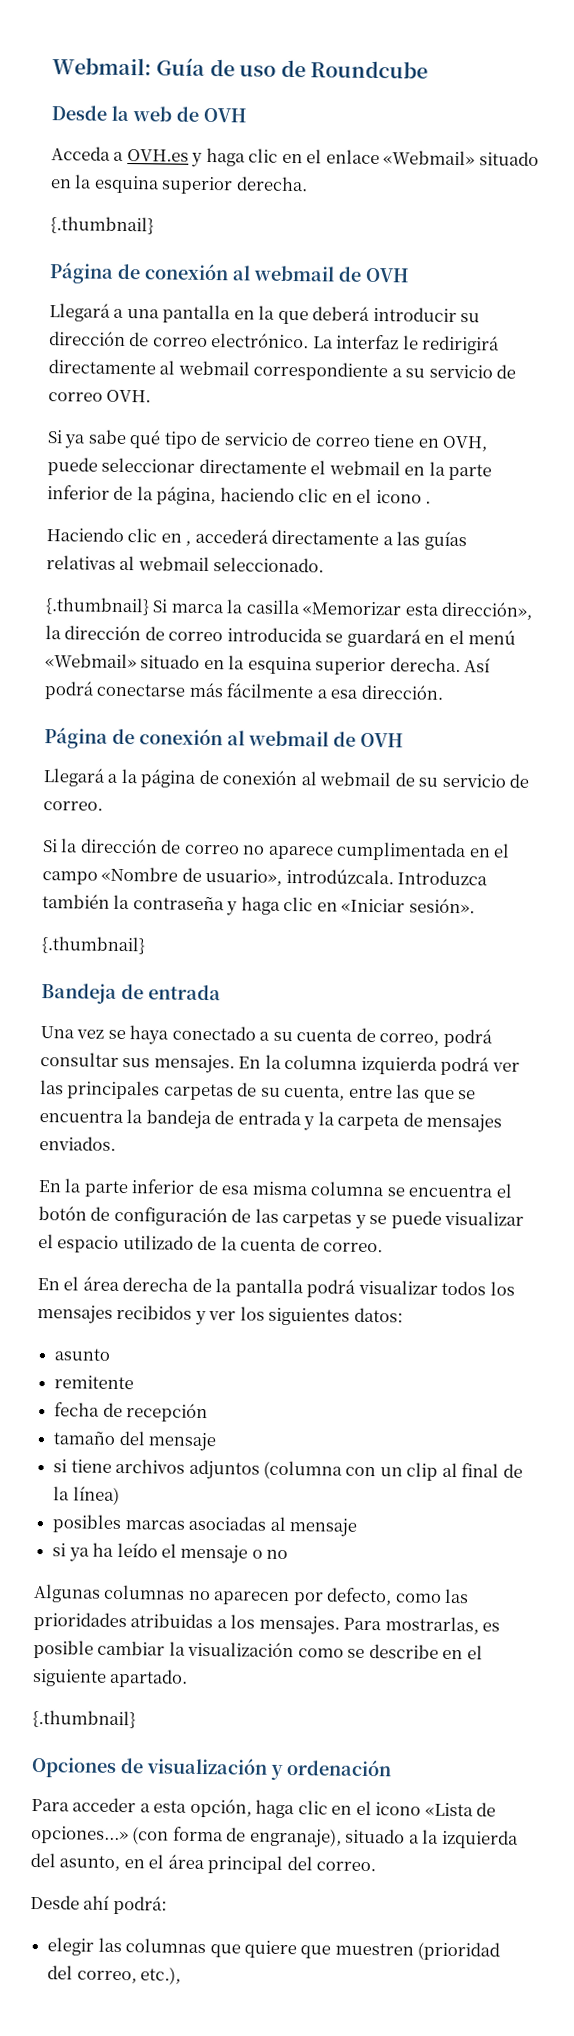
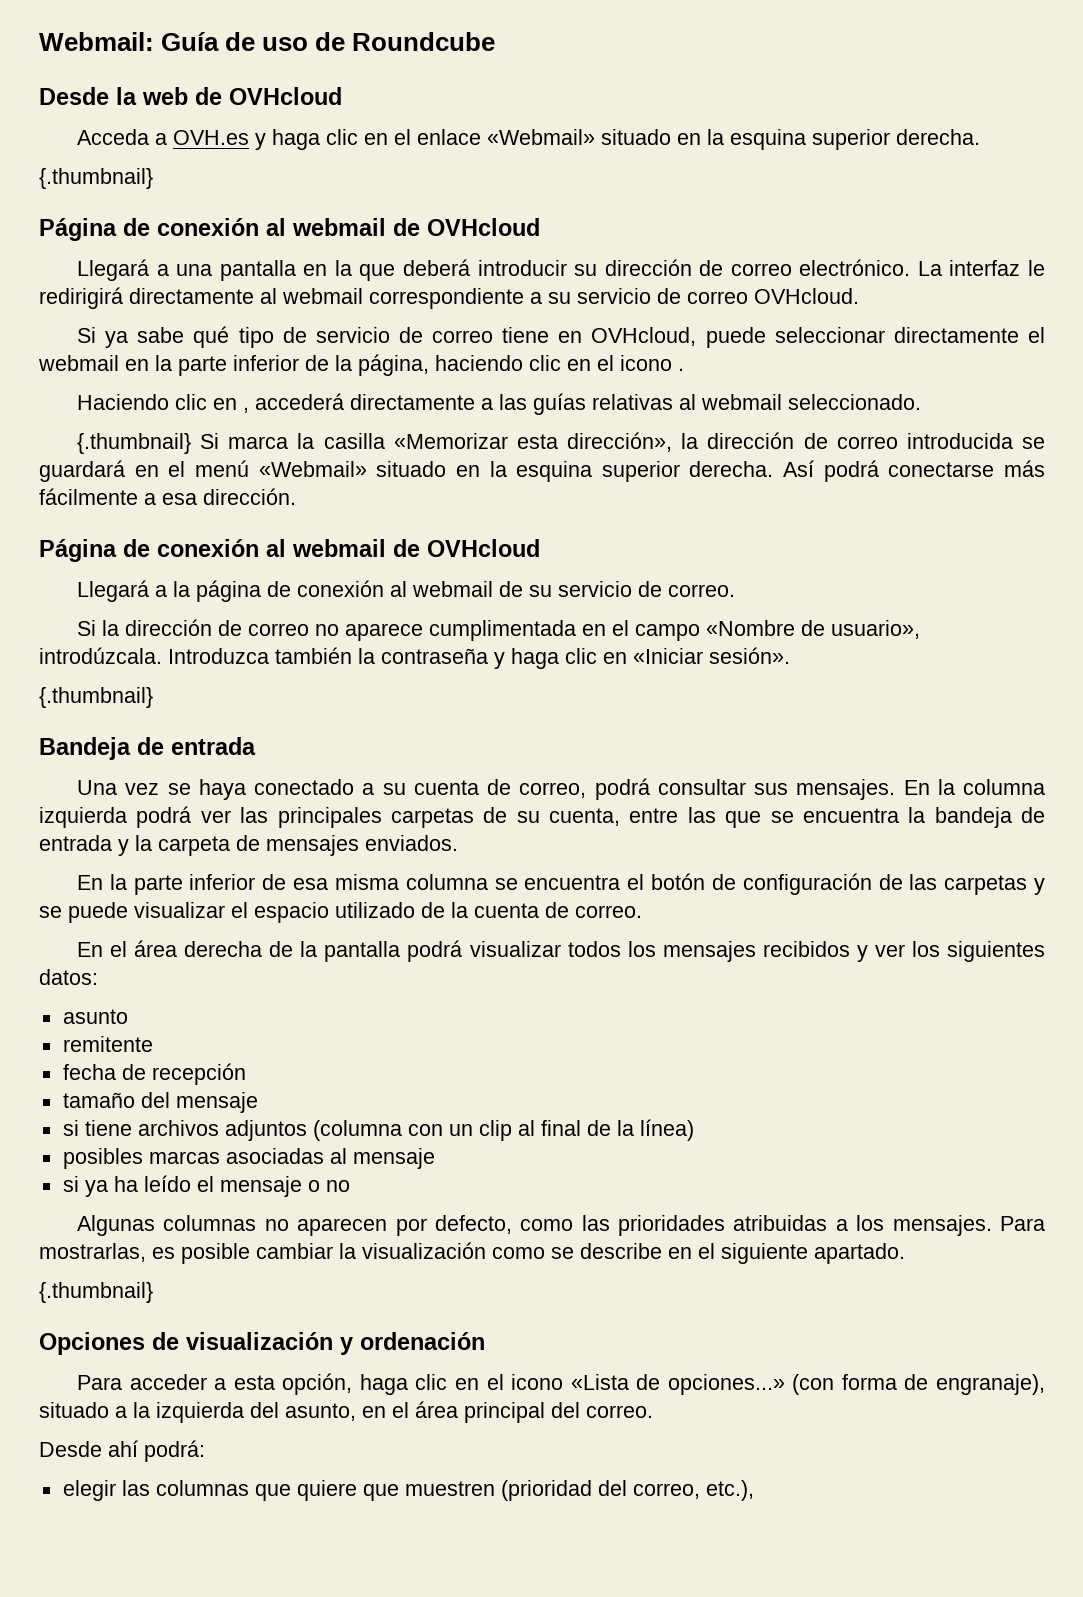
[203,107,247,123] OVH -> [229,87,342,105] OVHcloud
[365,267,410,283] OVH -> [427,218,540,236] OVHcloud
[106,389,152,403] OVH. -> [754,288,859,304] OVHcloud.
[442,435,489,452] OVH, -> [591,327,697,346] OVHcloud,
[360,732,404,748] OVH -> [427,539,540,557] OVHcloud

